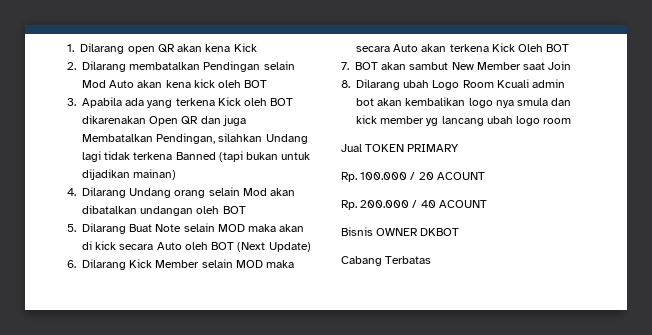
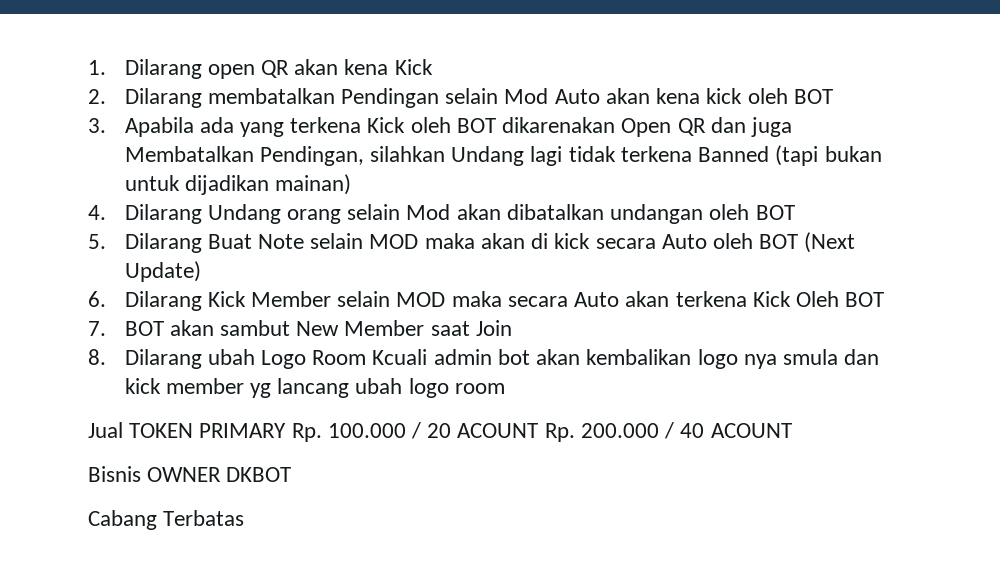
(460, 148) // -> (287, 430) none
(485, 176) // -> (539, 430) none

